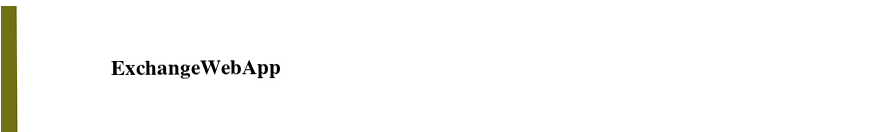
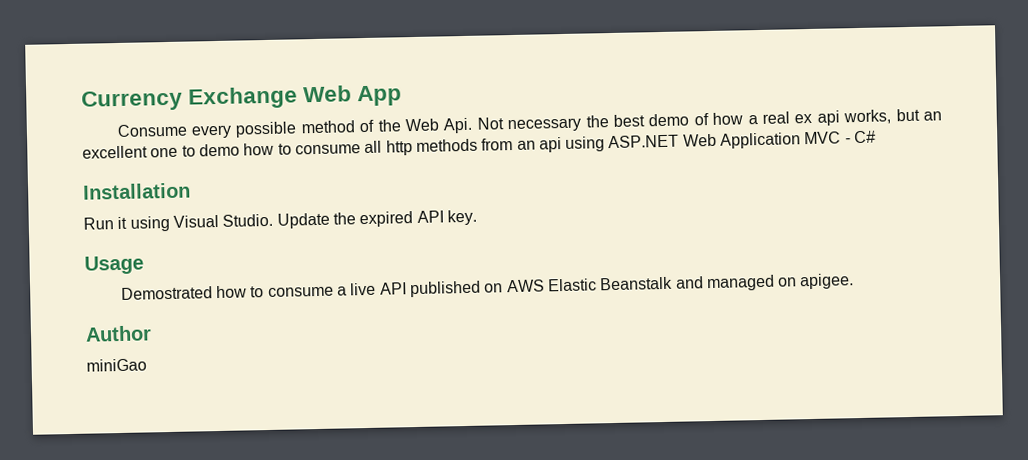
[110,59,282,81] ExchangeWebApp -> [81,85,403,112] [116,108,943,139] [82,130,877,159] [82,182,191,200] [83,209,477,232] [84,255,144,275] [120,273,855,300] [85,325,152,342] [86,358,147,372] Currency Exchange Web App // Consume every possible method of the Web Api. Not necessary the best demo of how a real ex api works, but an excellent one to demo how to consume all http methods from an api using ASP.NET Web Application MVC - C# // Installation // Run it using Visual Studio. Update the expired API key. // Usage // Demostrated how to consume a live API published on AWS Elastic Beanstalk and managed on apigee. // Author // miniGao

